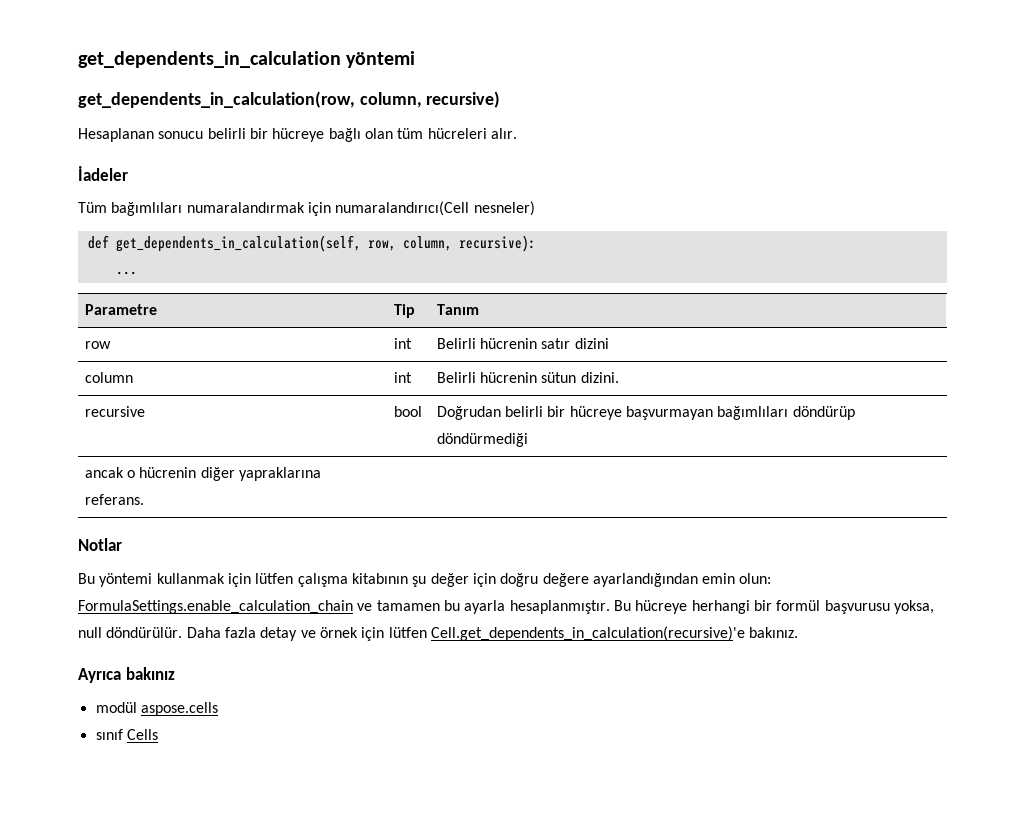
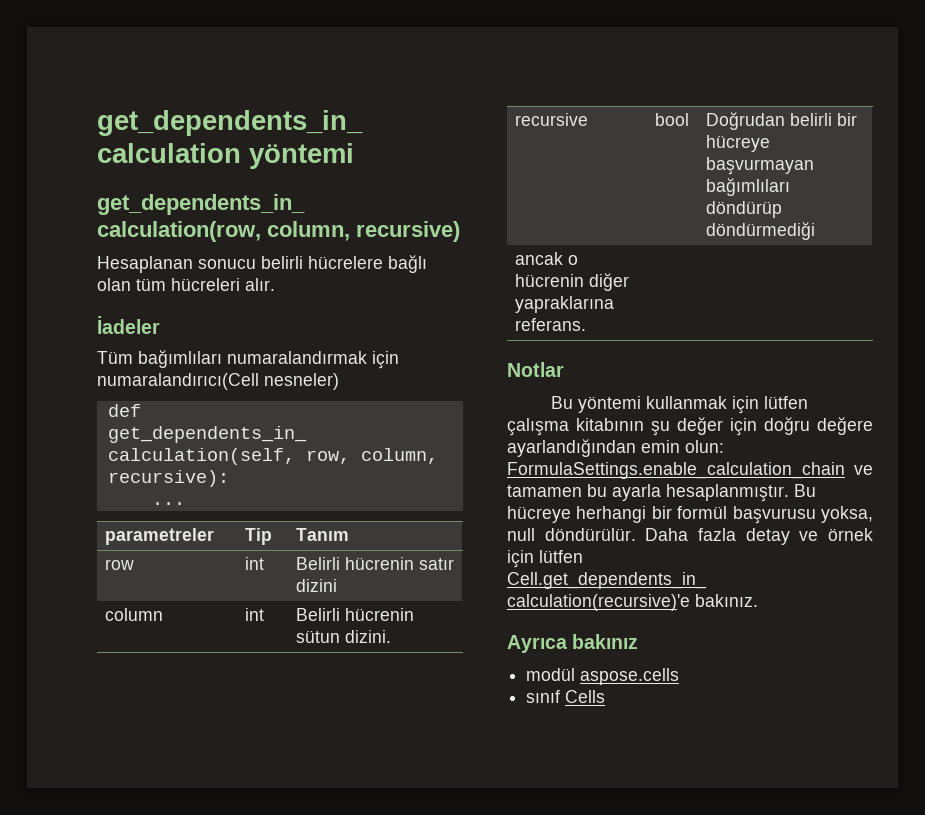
[249,128,325,142] bir hücreye -> [308,256,383,269] hücrelere
[84,304,157,315] Parametre -> [104,528,214,545] parametreler

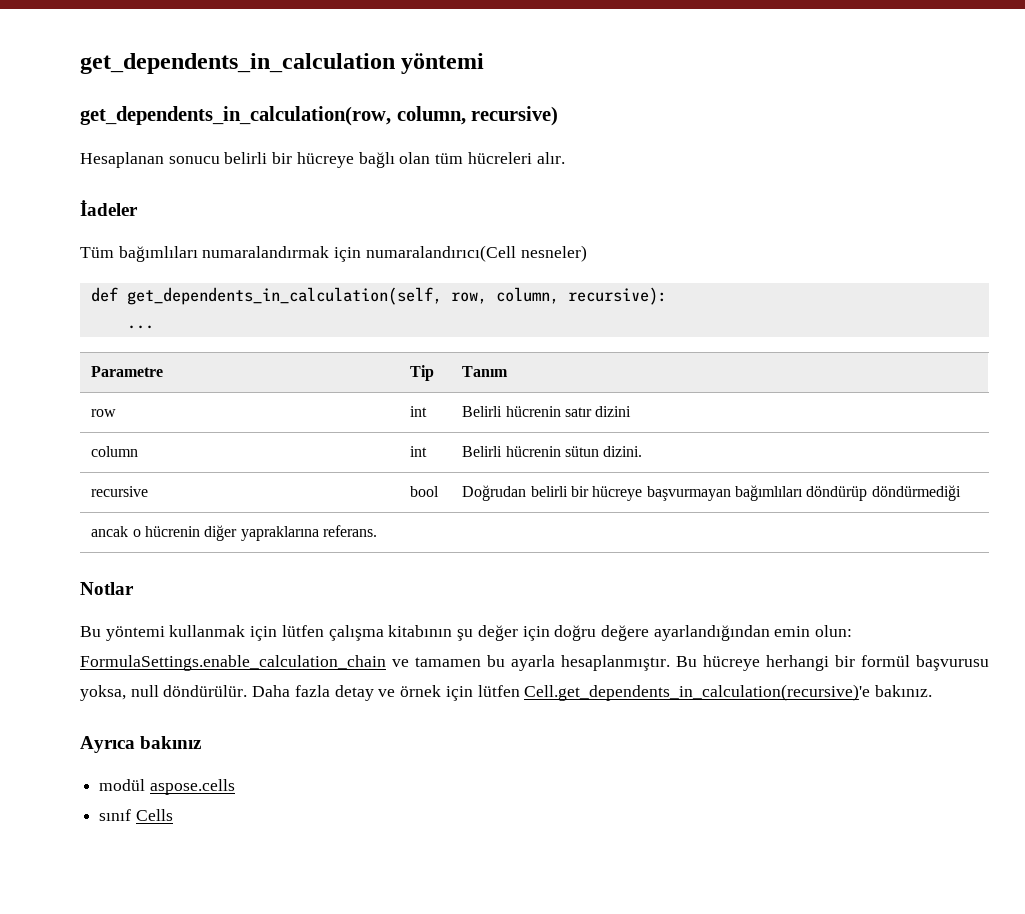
[308,256,383,269] hücrelere -> [272,152,354,168] bir hücreye
[104,528,214,545] parametreler -> [91,366,164,377] Parametre

